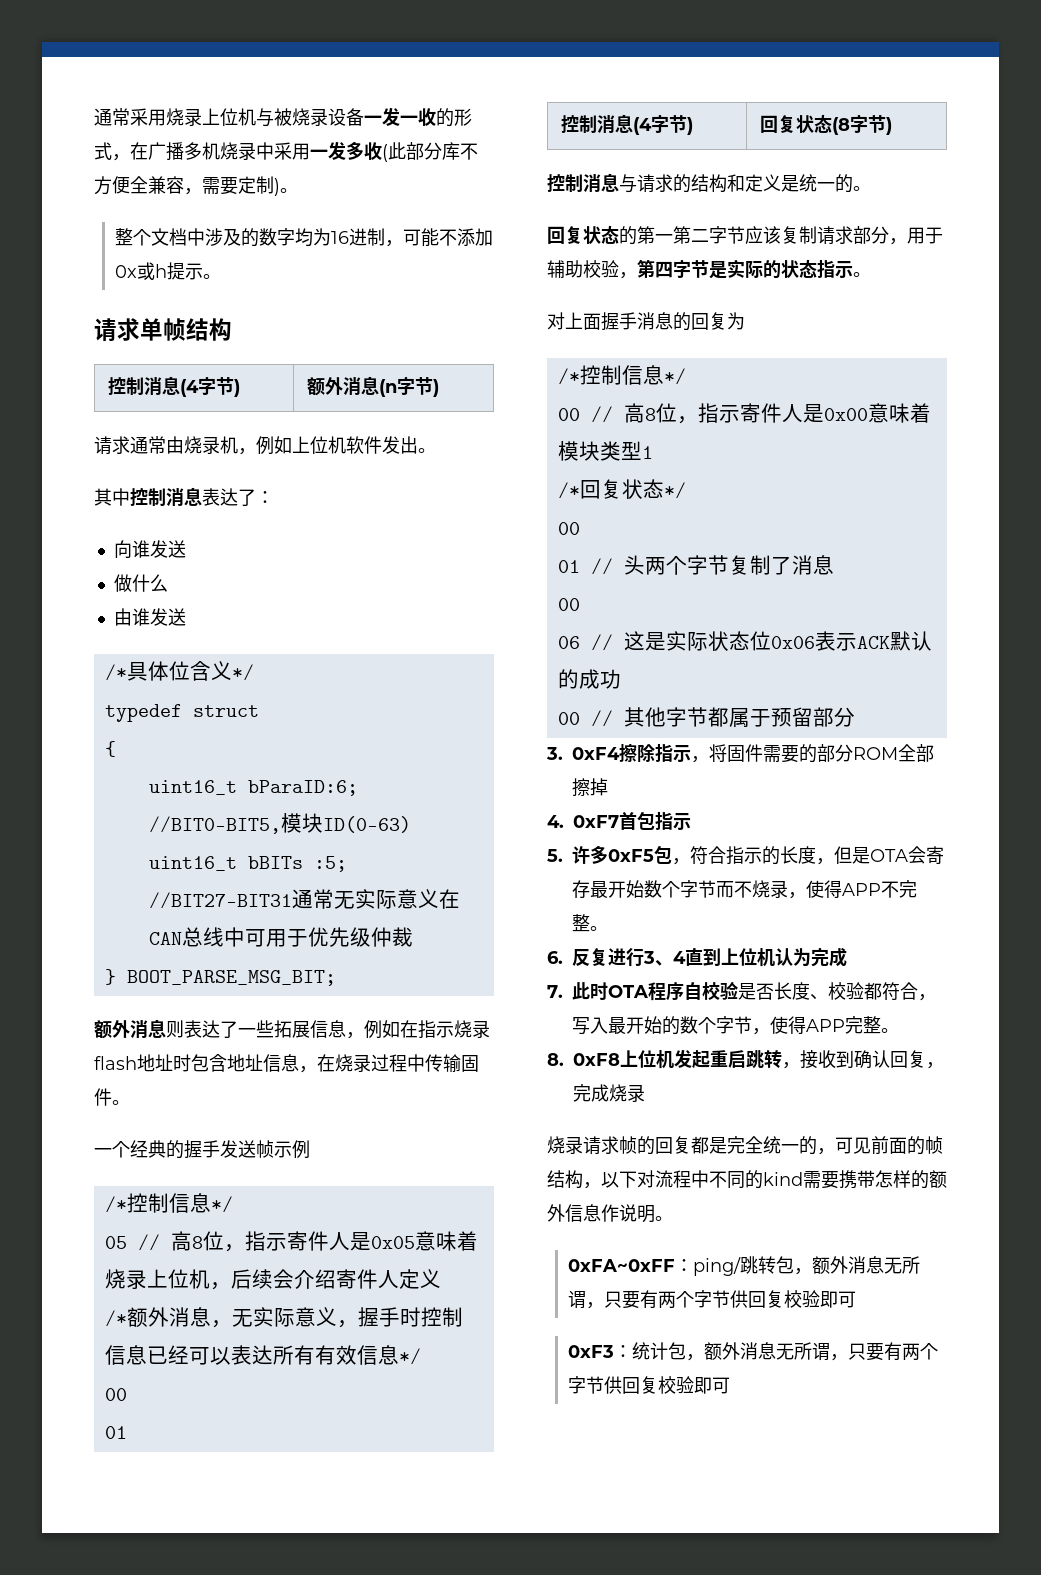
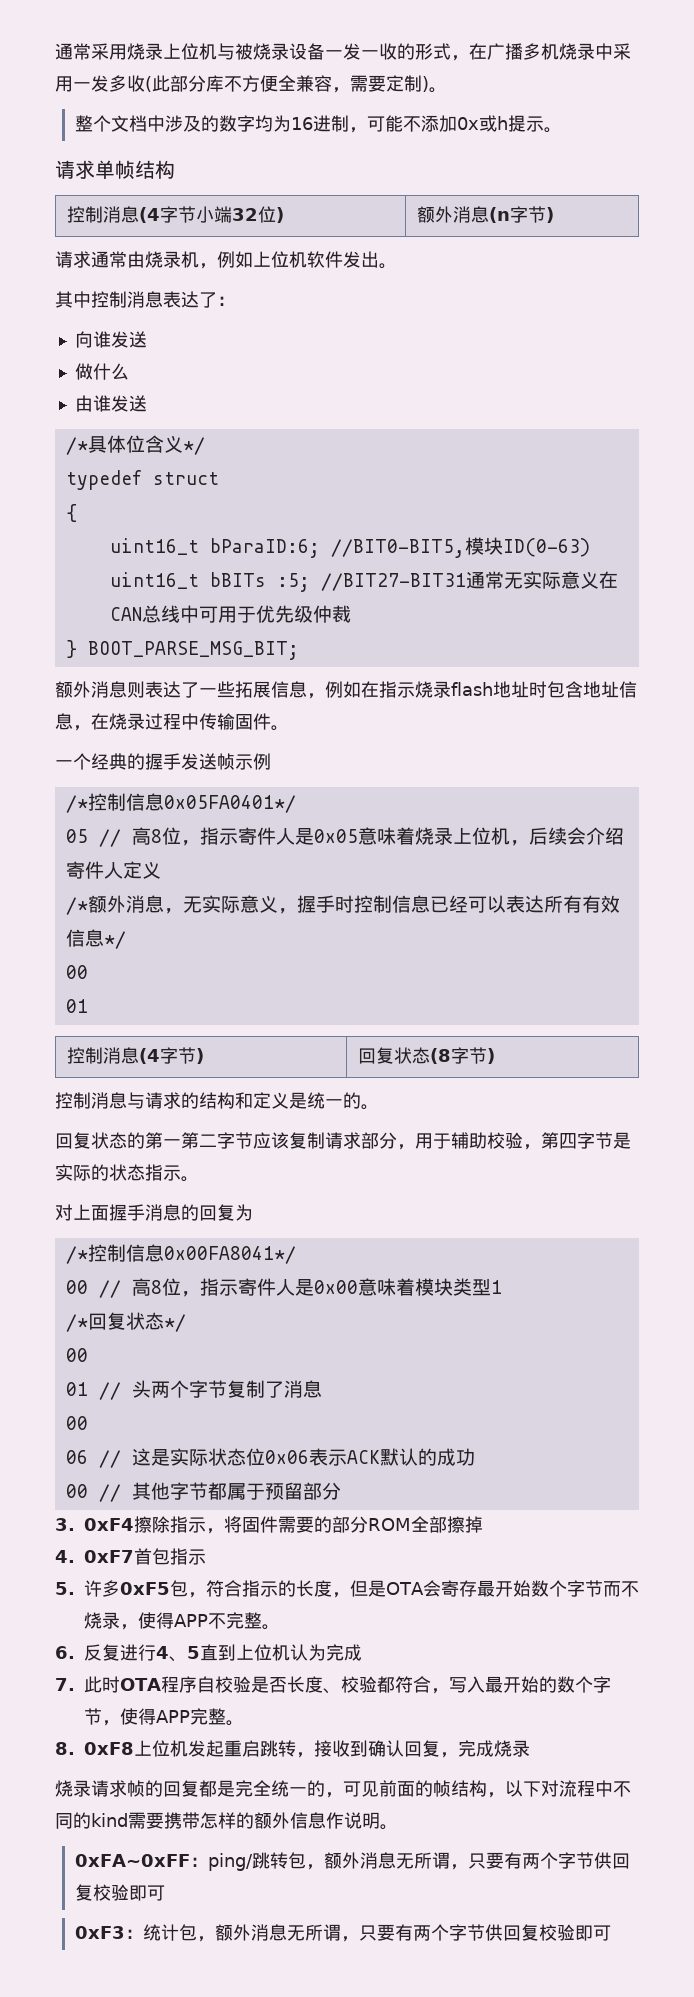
(234, 386) none -> [195,206,276,223] 小端32位
[210,1196,233,1213] */ -> [163,795,296,813] 0x05FA0401*/
[663,368,686,385] */ -> [163,1246,296,1264] 0x00FA8041*/
[643,951,686,966] 3、4 -> [156,1646,200,1662] 4、5

